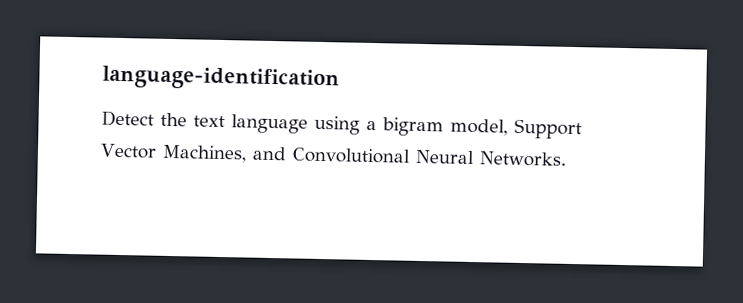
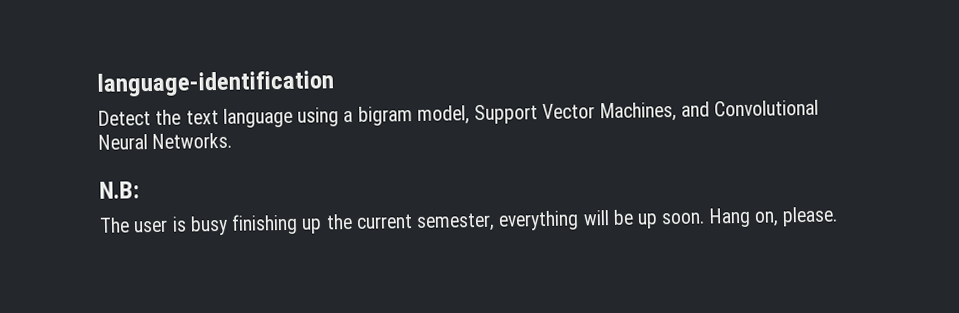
(567, 159) none -> [99,181,140,199] [99,206,839,236] // N.B: // The user is busy finishing up the current semester, everything will be up soon. Hang on, please.

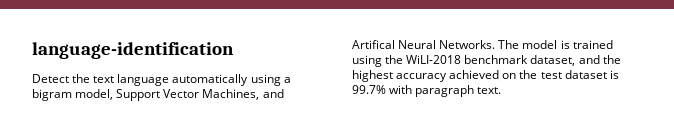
(293, 117) none -> [172,74,249,86] automatically
[714,99,820,117] Convolutional -> [352,40,395,49] Artifical
[99,181,140,199] [99,206,839,236] // N.B: // The user is busy finishing up the current semester, everything will be up soon. Hang on, please. -> [498,40,613,49] [352,55,621,67] [352,70,619,82] [352,85,502,97] The model is trained using the WiLI-2018 benchmark dataset, and the highest accuracy achieved on the test dataset is 99.7% with paragraph text.

